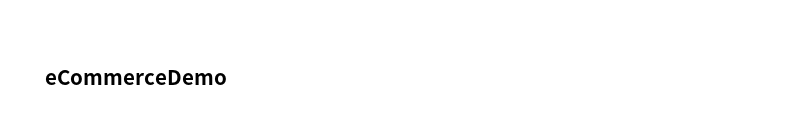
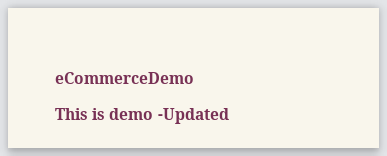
(227, 77) none -> [55,108,229,124] // This is demo -Updated

